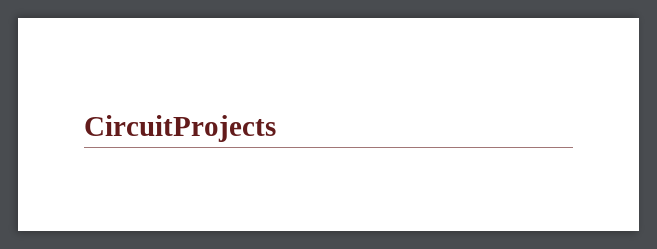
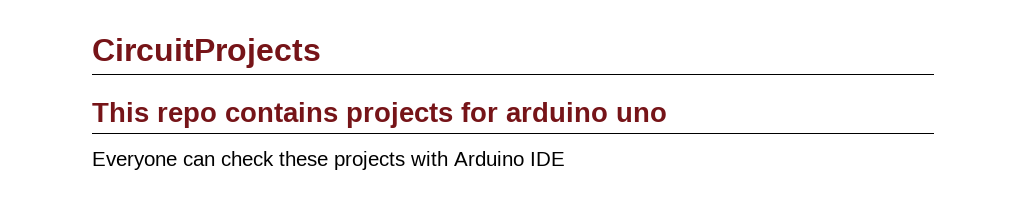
(276, 128) none -> [92,102,667,128] [92,151,565,170] // This repo contains projects for arduino uno // Everyone can check these projects with Arduino IDE

